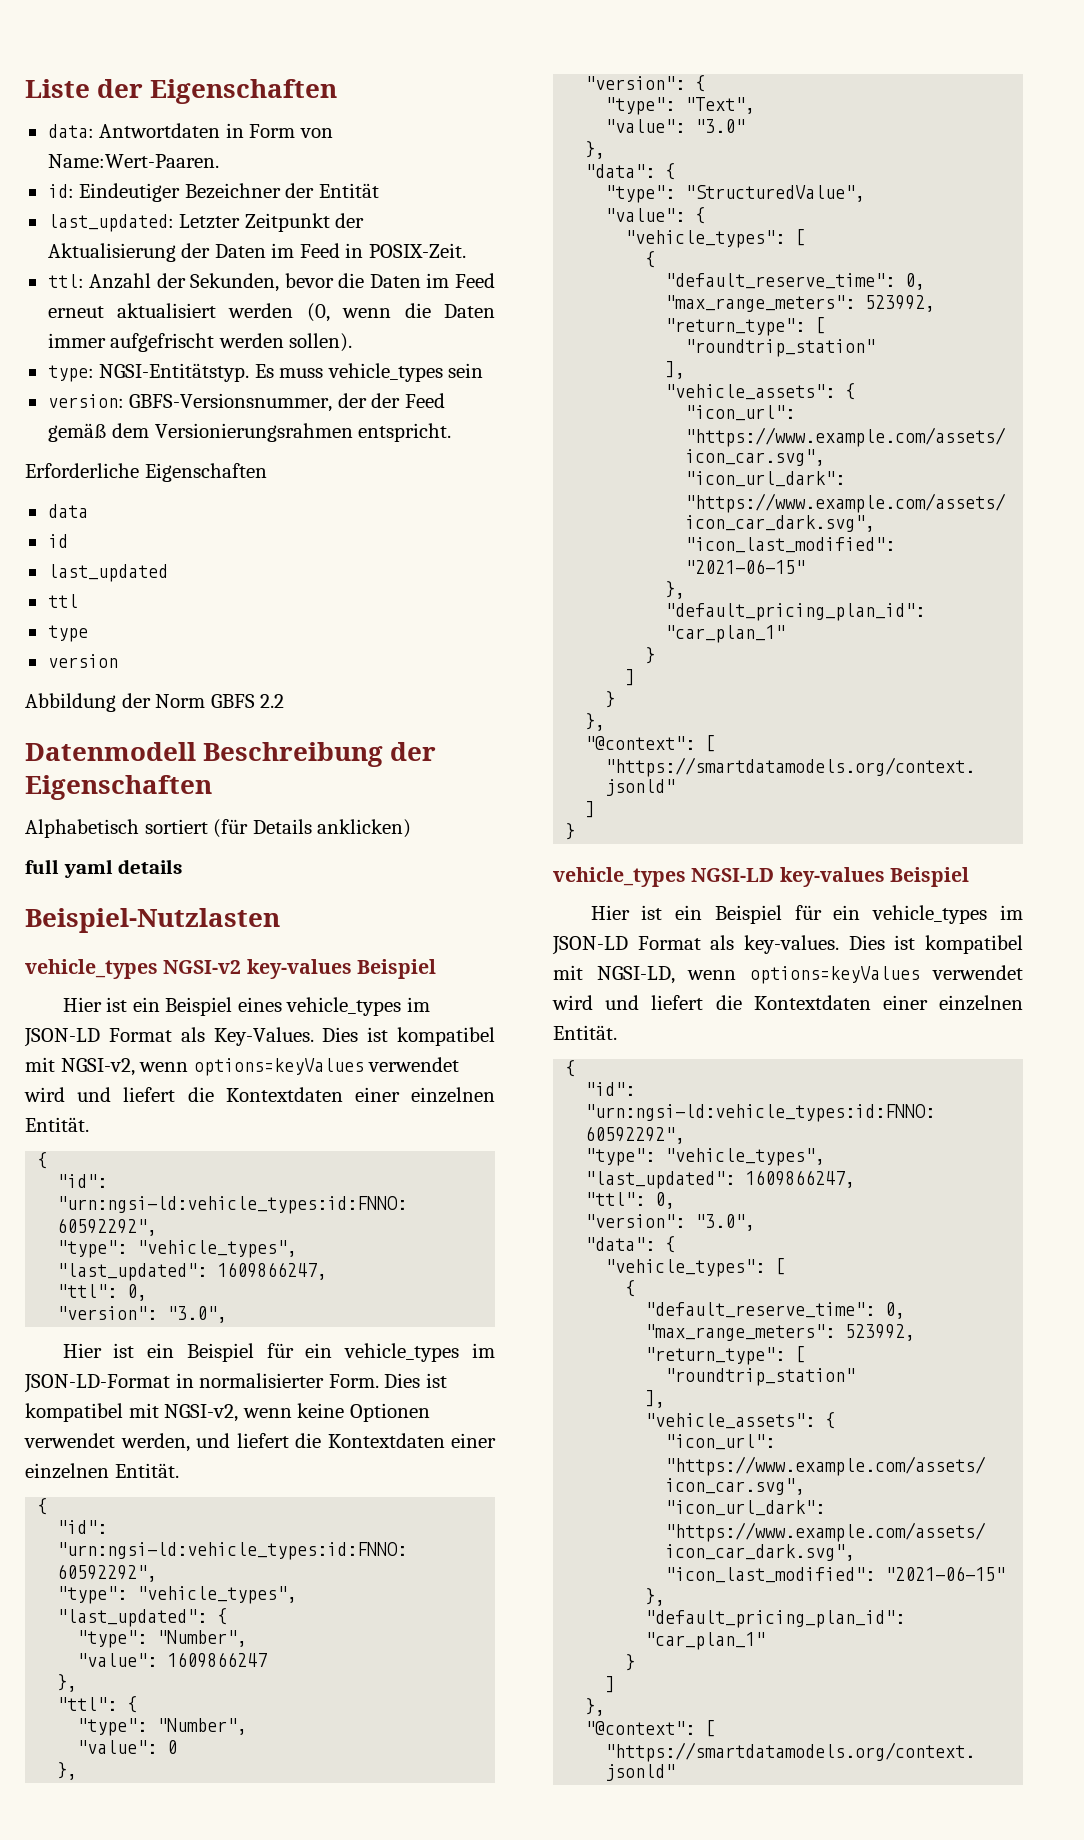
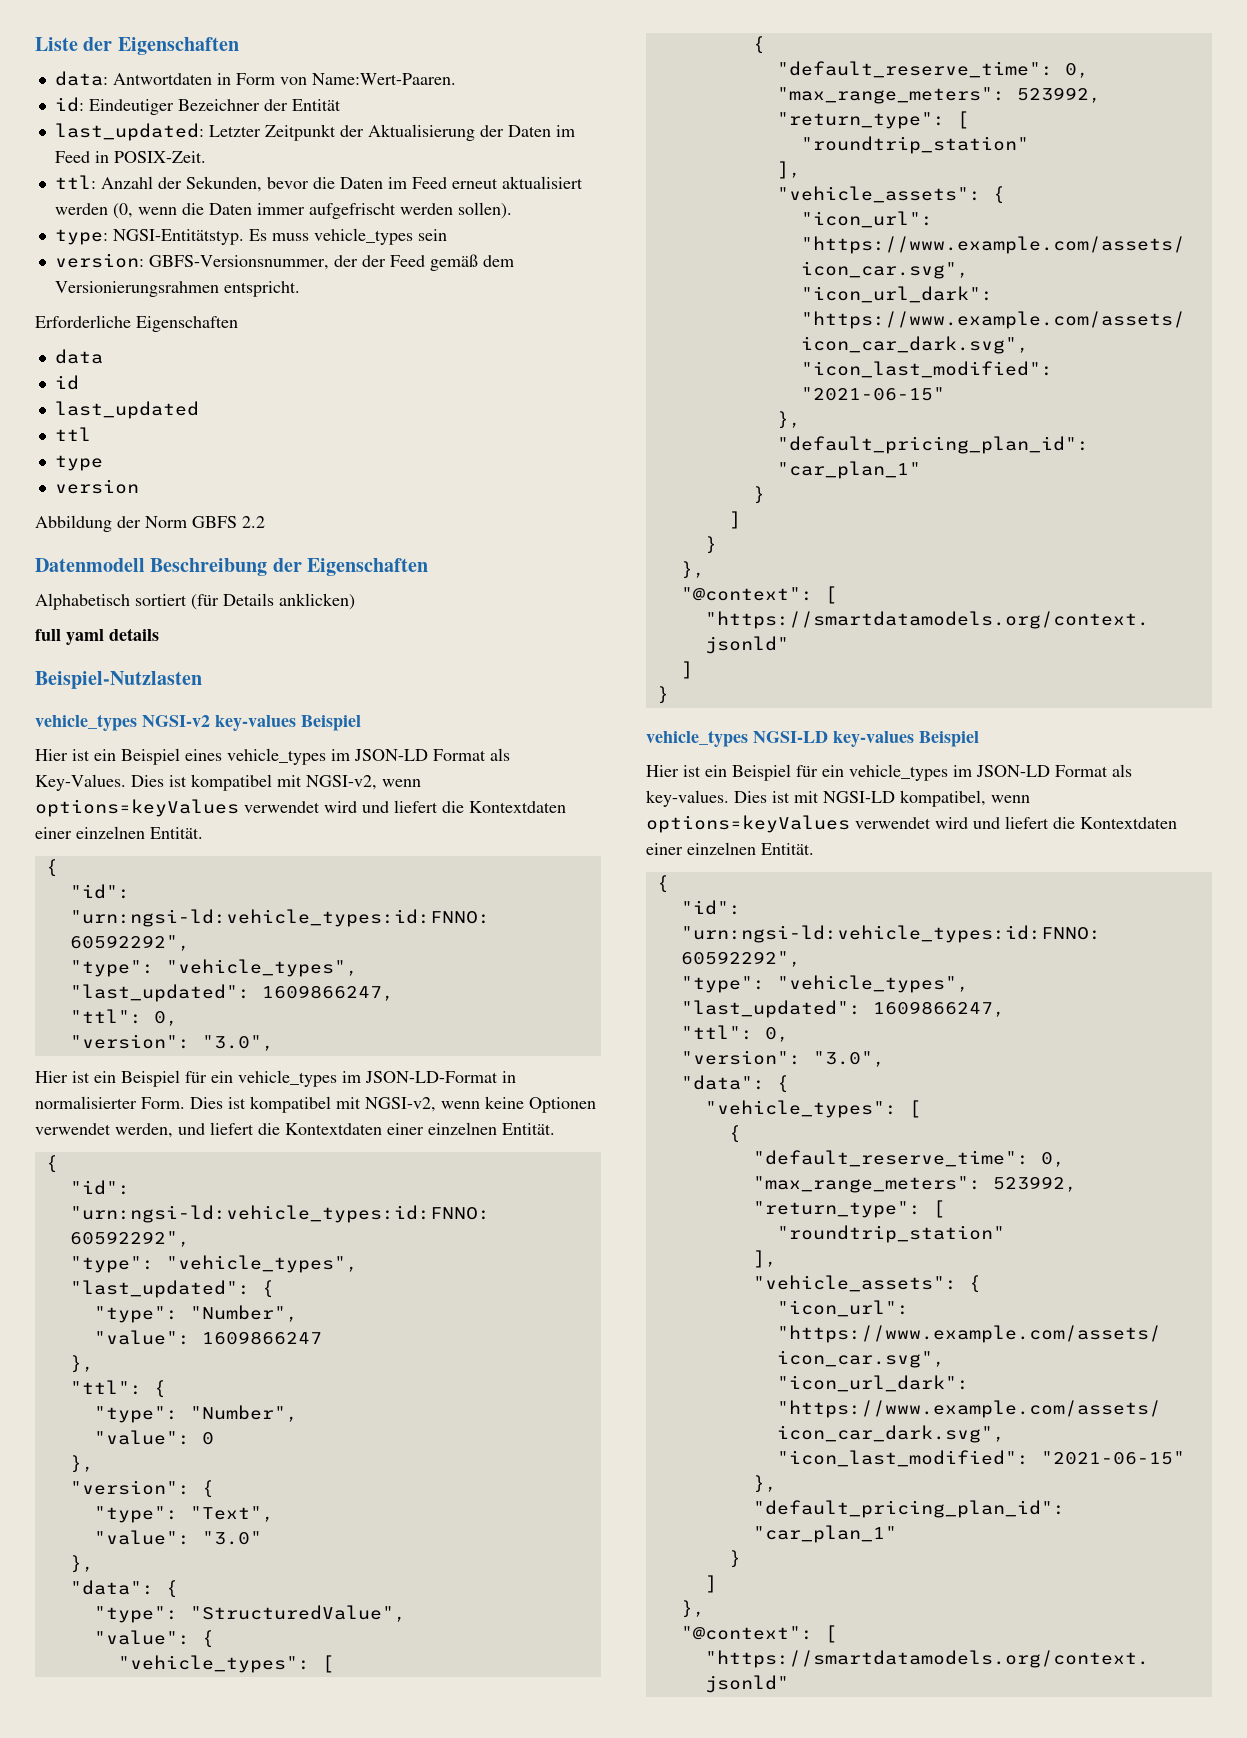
[925,935,1024,954] [553,965,675,984] kompatibel mit NGSI-LD, -> [794,790,986,807] mit NGSI-LD kompatibel,

